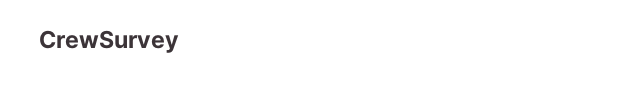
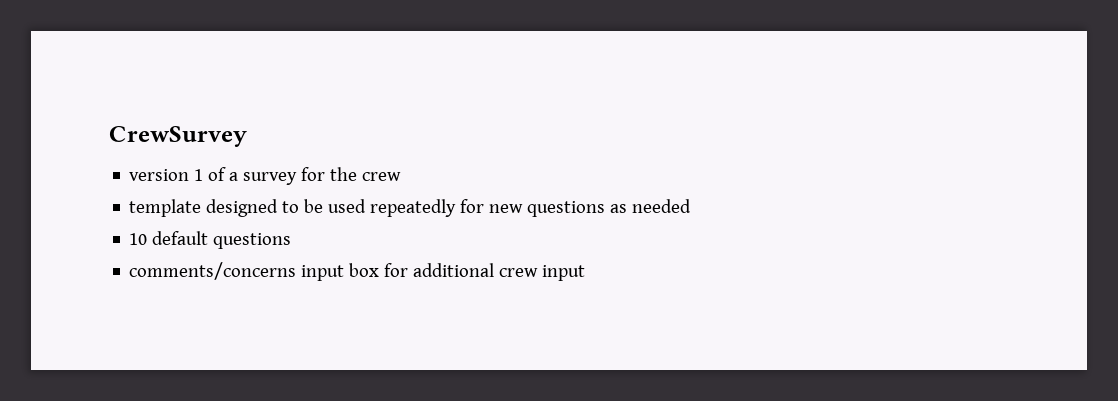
(179, 41) none -> [129,167,402,185] [129,199,692,217] [129,231,292,249] [129,262,586,281] // version 1 of a survey for the crew // template designed to be used repeatedly for new questions as needed // 10 default questions // comments/concerns input box for additional crew input

